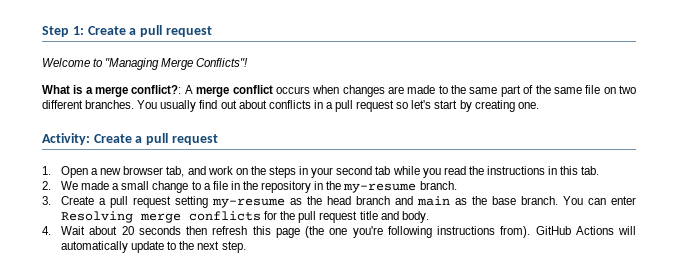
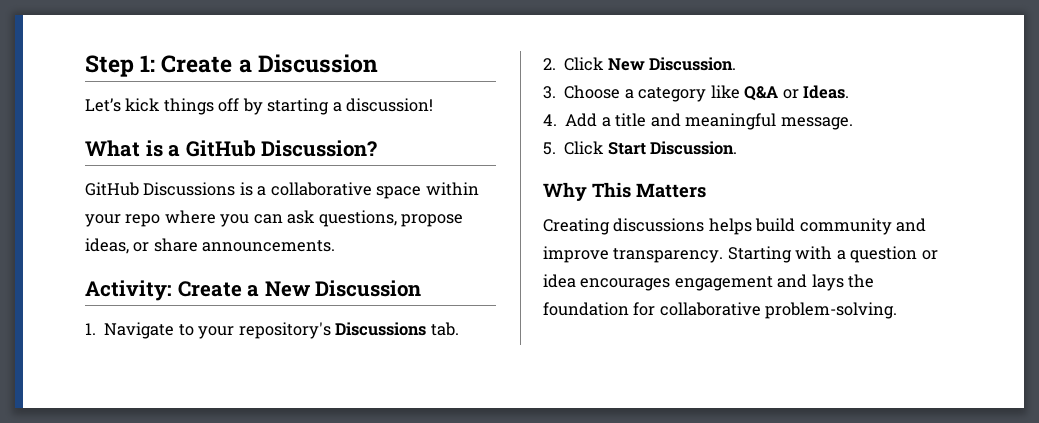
[140,25,212,37] [42,58,249,70] [42,85,637,97] [42,100,539,112] pull request // Welcome to "Managing Merge Conflicts"! // What is a merge conflict?: A merge conflict occurs when changes are made to the same part of the same file on two different branches. You usually find out about conflicts in a pull request so let's start by creating one. -> [257,54,378,73] [85,98,434,115] [85,140,378,157] [85,182,479,199] [85,210,464,227] [85,238,336,254] Discussion // Let’s kick things off by starting a discussion! // What is a GitHub Discussion? // GitHub Discussions is a collaborative space within your repo where you can ask questions, propose ideas, or share announcements.
[145,133,218,145] pull request -> [264,280,422,297] New Discussion
[61,166,600,178] [42,181,457,193] [42,196,637,208] [61,211,429,223] [42,226,636,238] [61,241,246,253] Open a new browser tab, and work on the steps in your second tab while you read the instructions in this tab. // 2. We made a small change to a file in the repository in the my-resume branch. // 3. Create a pull request setting my-resume as the head branch and main as the base branch. You can enter Resolving merge conflicts for the pull request title and body. // 4. Wait about 20 seconds then refresh this page (the one you're following instructions from). GitHub Actions will automatically update to the next step. -> [104,322,459,339] [543,57,737,71] [543,85,849,102] [543,113,853,130] [543,141,738,155] [543,182,706,201] [543,218,927,235] [543,246,938,263] [543,274,875,291] [543,302,898,319] Navigate to your repository's Discussions tab. // 2. Click New Discussion. // 3. Choose a category like Q&A or Ideas. // 4. Add a title and meaningful message. // 5. Click Start Discussion. // Why This Matters // Creating discussions helps build community and improve transparency. Starting with a question or idea encourages engagement and lays the foundation for collaborative problem-solving.

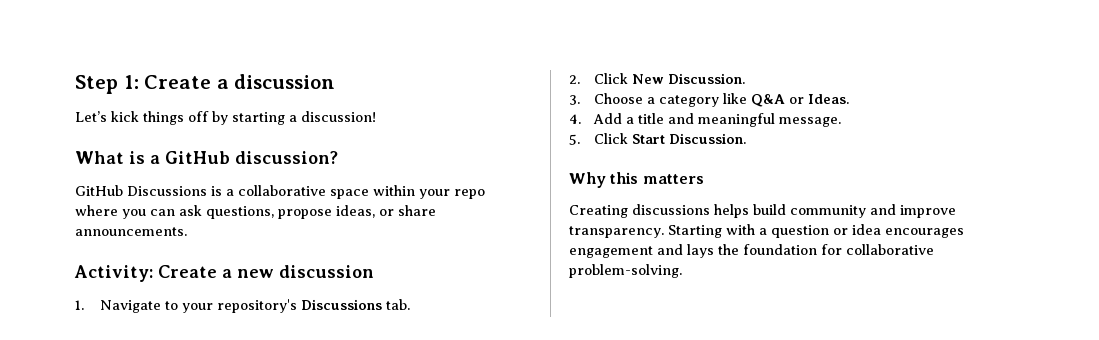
[257,54,378,73] Discussion -> [234,74,336,89] discussion
[261,140,378,157] Discussion? -> [235,151,338,164] discussion?
[264,280,422,297] New Discussion -> [237,265,374,278] new discussion
[592,182,706,198] This Matters -> [610,172,704,184] this matters

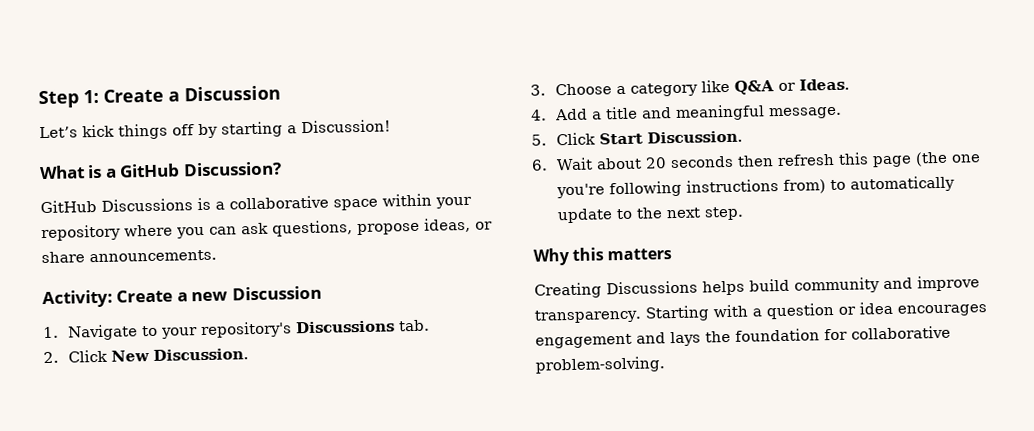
[234,74,336,89] discussion -> [184,85,281,102] Discussion
[301,111,376,122] discussion! -> [301,119,391,134] Discussion!
[235,151,338,164] discussion? -> [182,161,282,177] Discussion?
[454,189,485,199] repo -> [41,224,121,242] repository
[279,265,374,278] discussion -> [231,285,322,301] Discussion
(746, 138) none -> [531,151,982,171] [556,175,956,199] [557,206,745,224] // 6. Wait about 20 seconds then refresh this page (the one you're following instructions from) to automatically update to the next step.
[632,204,710,215] discussions -> [606,280,698,295] Discussions

